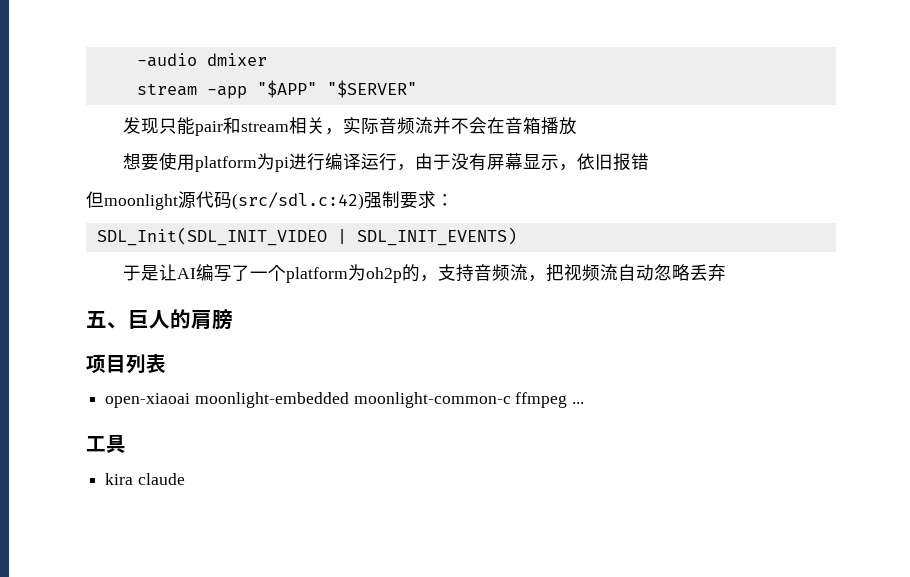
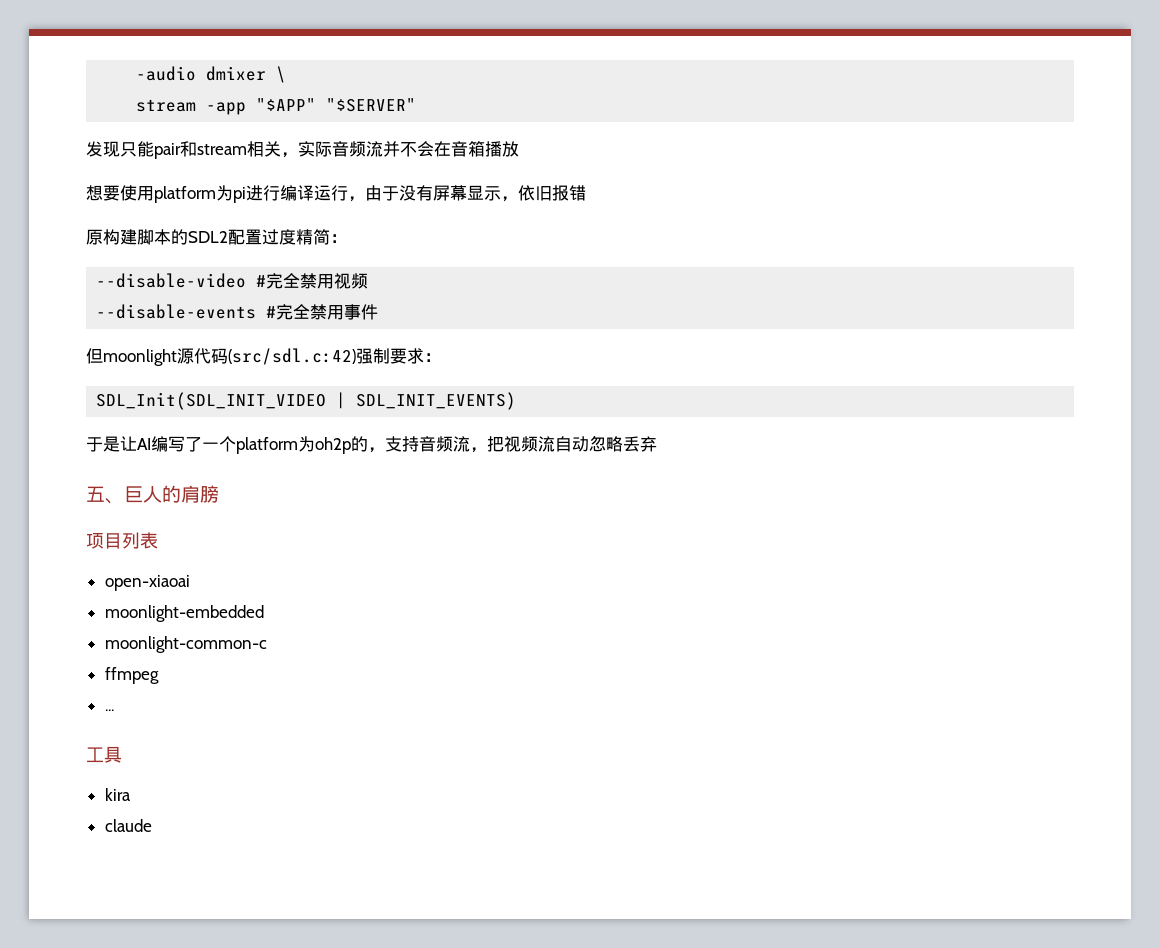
(267, 59) none -> [276,66,287,83] \
(650, 161) none -> [86,229,347,245] [96,273,369,289] [96,304,379,320] // 原构建脚本的SDL2配置过度精简： // --disable-video #完全禁用视频 // --disable-events #完全禁用事件
(191, 400) none -> (190, 583) //
(349, 400) none -> (264, 613) //
(511, 400) none -> (267, 644) //
(568, 400) none -> (159, 675) //
(134, 479) none -> (131, 794) //

